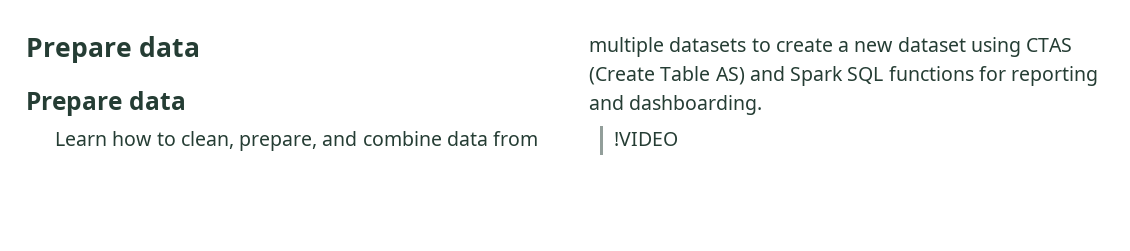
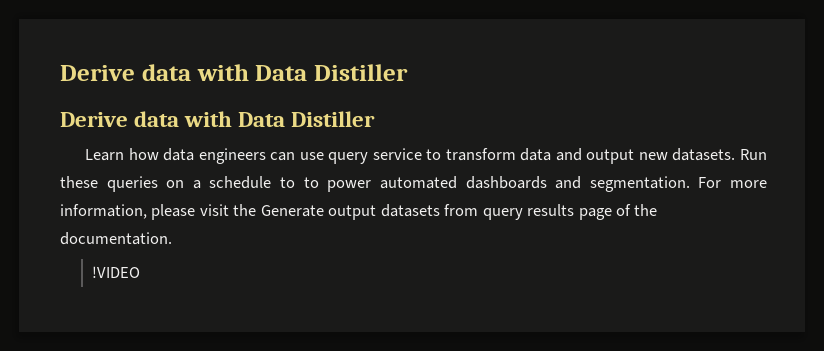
[26,36,201,63] [26,91,186,116] [55,131,539,151] [589,37,1073,57] [589,66,1099,86] [589,95,763,115] Prepare data // Prepare data // Learn how to clean, prepare, and combine data from multiple datasets to create a new dataset using CTAS (Create Table AS) and Spark SQL functions for reporting and dashboarding. -> [60,64,408,81] [60,111,376,127] [85,148,767,164] [60,176,768,192] [60,204,658,220] [60,232,172,245] Derive data with Data Distiller // Derive data with Data Distiller // Learn how data engineers can use query service to transform data and output new datasets. Run these queries on a schedule to to power automated dashboards and segmentation. For more information, please visit the Generate output datasets from query results page of the documentation.

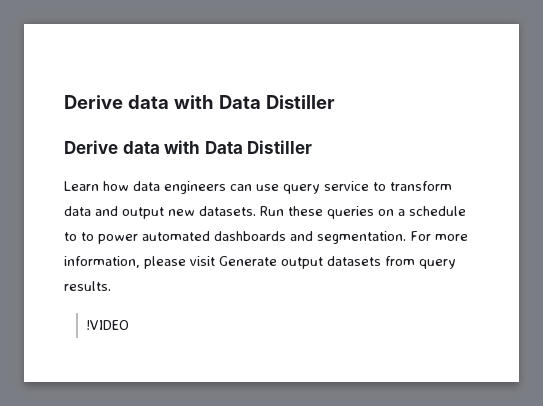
[233,204,257,216] the -> (215, 261) none
[527,204,658,220] [60,232,172,245] results page of the documentation. -> [64,281,111,291] results.

